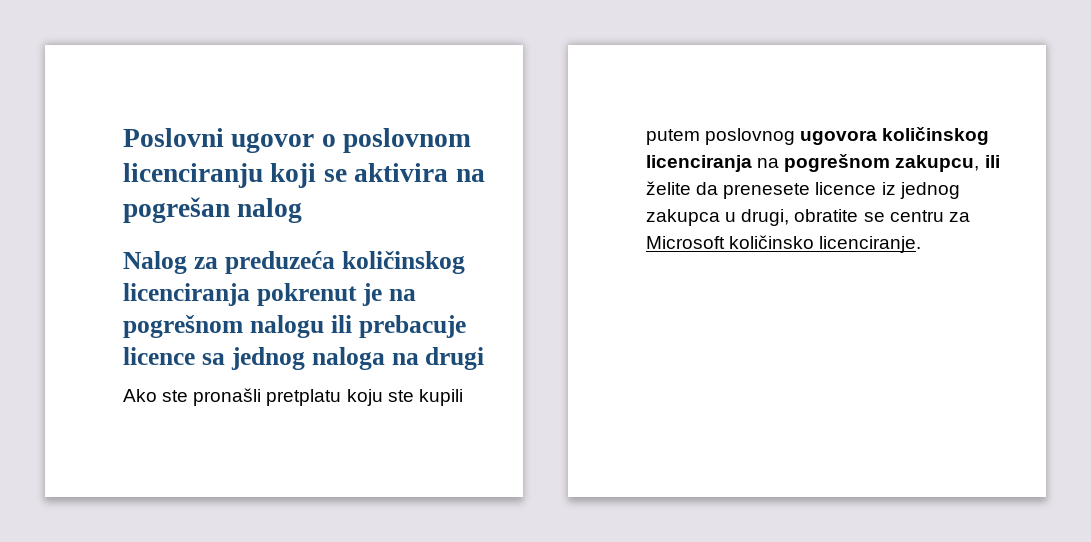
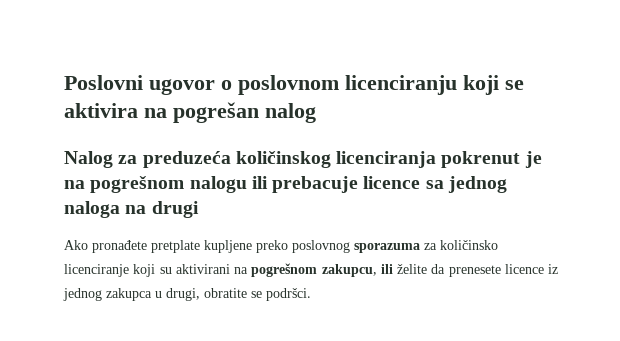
[162,388,463,406] [646,127,990,145] [646,155,752,172] ste pronašli pretplatu koju ste kupili putem poslovnog ugovora količinskog licenciranja -> [92,240,498,253] [64,264,230,277] pronađete pretplate kupljene preko poslovnog sporazuma za količinsko licenciranje koji su aktivirani
[889,210,970,222] [646,235,922,253] centru za Microsoft količinsko licenciranje. -> [266,288,311,301] podršci.

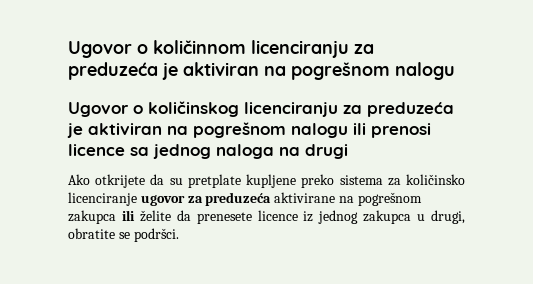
[64,75,524,95] [64,102,316,123] [64,151,542,168] Poslovni ugovor o poslovnom licenciranju koji se aktivira na pogrešan nalog // Nalog za preduzeća količinskog licenciranja pokrenut je -> [68,40,374,58] [68,62,455,80] [68,101,454,117] [67,123,162,138] Ugovor o količinnom licenciranju za preduzeća je aktiviran na pogrešnom nalogu // Ugovor o količinskog licenciranju za preduzeća je aktiviran
[272,176,359,193] prebacuje -> [371,123,431,138] prenosi
[92,240,147,253] pronađete -> [95,174,183,188] otkrijete da su
[292,240,420,253] poslovnog sporazuma -> [339,175,383,185] sistema
[133,263,377,277] koji su aktivirani na pogrešnom zakupcu, -> [140,192,422,206] [68,210,116,224] ugovor za preduzeća aktivirane na pogrešnom zakupca

